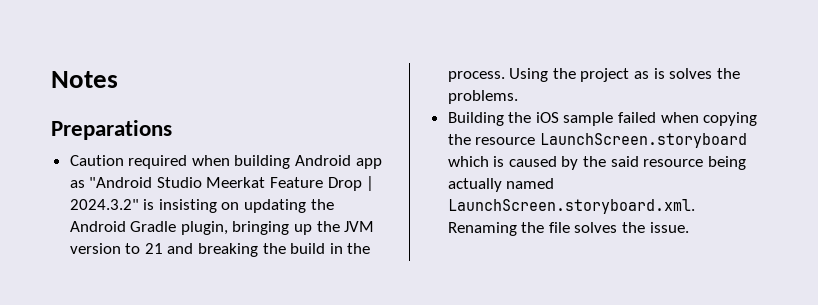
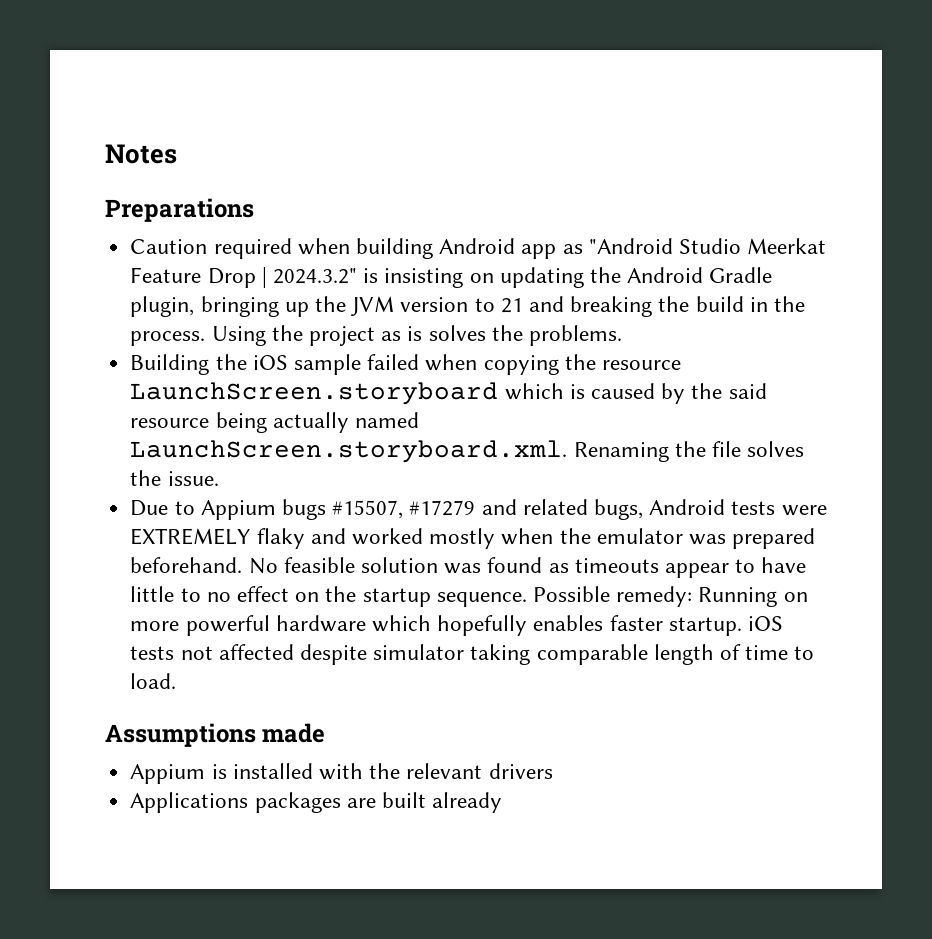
(689, 227) none -> [130,499,827,520] [130,528,816,549] [130,557,807,578] [130,586,808,607] [130,615,783,636] [130,644,815,665] [130,673,177,689] [105,723,326,747] [130,763,553,784] [130,792,503,813] // Due to Appium bugs #15507, #17279 and related bugs, Android tests were EXTREMELY flaky and worked mostly when the emulator was prepared beforehand. No feasible solution was found as timeouts appear to have little to no effect on the startup sequence. Possible remedy: Running on more powerful hardware which hopefully enables faster startup. iOS tests not affected despite simulator taking comparable length of time to load. // Assumptions made // Appium is installed with the relevant drivers // Applications packages are built already

